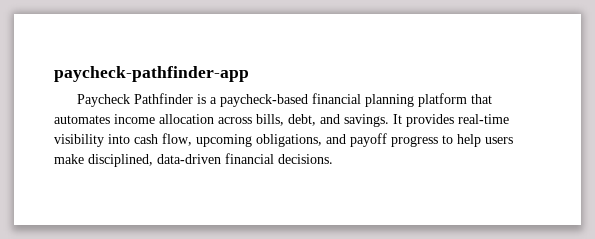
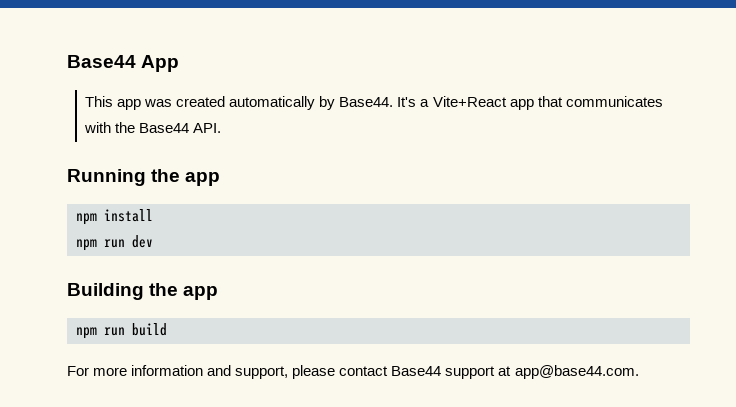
[54,66,249,82] [77,93,493,107] [54,114,509,127] [54,133,513,147] [54,153,333,167] paycheck-pathfinder-app // Paycheck Pathfinder is a paycheck-based financial planning platform that automates income allocation across bills, debt, and savings. It provides real-time visibility into cash flow, upcoming obligations, and payoff progress to help users make disciplined, data-driven financial decisions. -> [67,55,180,72] [85,96,663,110] [84,122,222,133] [67,169,221,186] [76,209,153,225] [76,235,153,251] [67,283,219,300] [76,323,167,339] [67,365,639,379] Base44 App // This app was created automatically by Base44. It's a Vite+React app that communicates with the Base44 API. // Running the app // npm install // npm run dev // Building the app // npm run build // For more information and support, please contact Base44 support at app@base44.com.

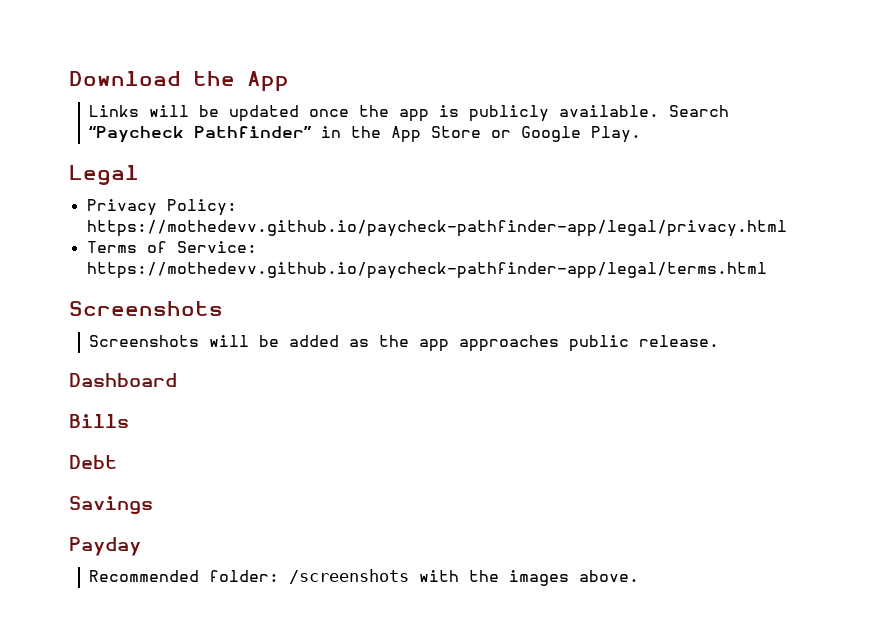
[67,55,136,68] Base44 -> [69,71,235,86] Download the
[85,96,663,110] [84,122,222,133] [67,169,221,186] [76,209,153,225] [76,235,153,251] [67,283,219,300] [76,323,167,339] [67,365,639,379] This app was created automatically by Base44. It's a Vite+React app that communicates with the Base44 API. // Running the app // npm install // npm run dev // Building the app // npm run build // For more information and support, please contact Base44 support at app@base44.com. -> [88,105,729,122] [88,126,641,143] [69,165,139,185] [86,199,237,216] [86,220,787,237] [86,241,257,253] [86,262,767,279] [69,301,223,316] [88,335,719,352] [69,373,177,387] [69,414,129,428] [69,455,117,469] [69,496,153,515] [69,537,141,556] [88,569,639,586] Links will be updated once the app is publicly available. Search “Paycheck Pathfinder” in the App Store or Google Play. // Legal // Privacy Policy: https://mothedevv.github.io/paycheck-pathfinder-app/legal/privacy.html // Terms of Service: https://mothedevv.github.io/paycheck-pathfinder-app/legal/terms.html // Screenshots // Screenshots will be added as the app approaches public release. // Dashboard // Bills // Debt // Savings // Payday // Recommended folder: /screenshots with the images above.

